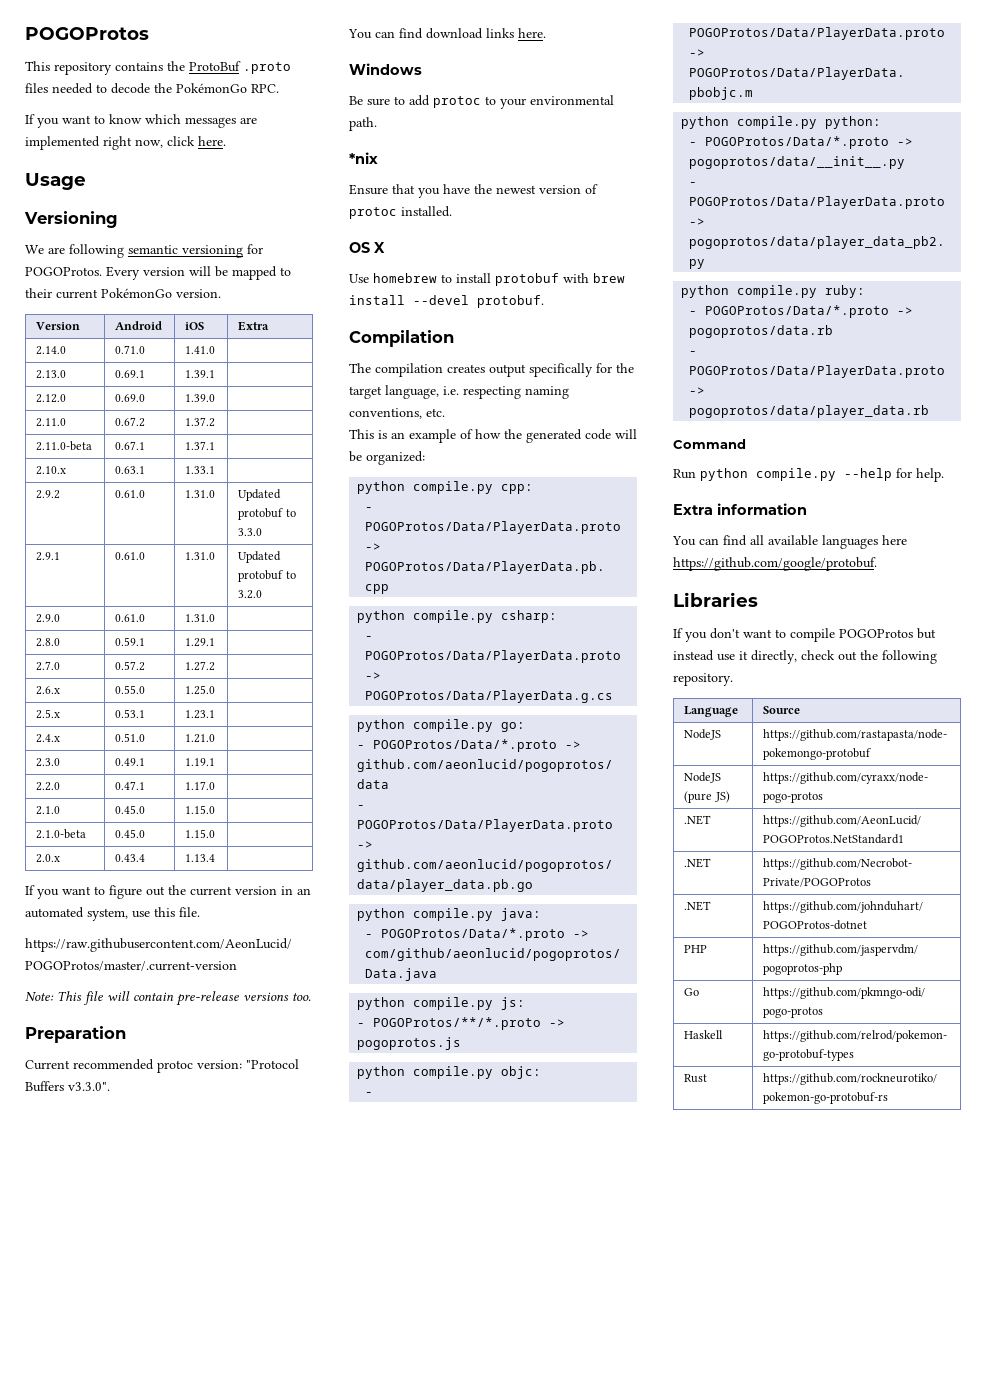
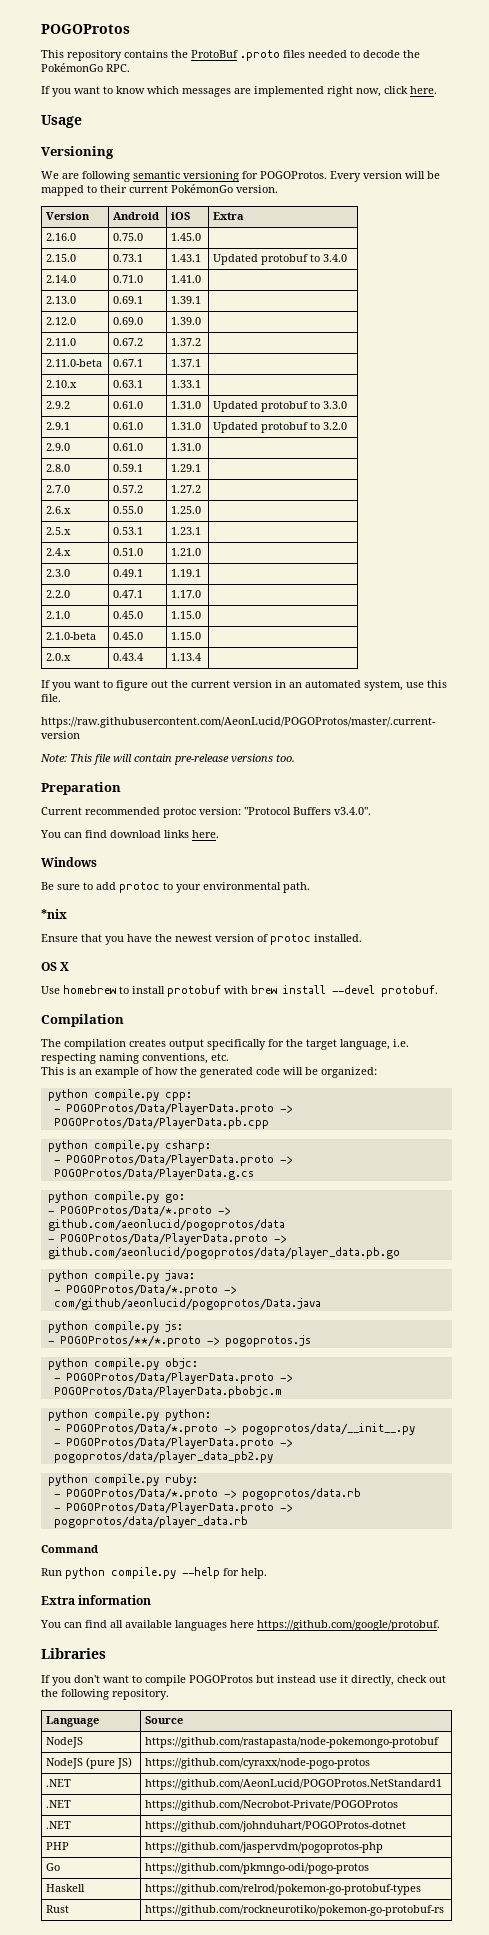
(270, 326) none -> [46,233,77,241] [113,233,144,241] [171,233,202,241] [46,254,77,262] [113,254,144,262] [171,254,202,262] [213,254,348,265] // 2.16.0 | 0.75.0 | 1.45.0 | // 2.15.0 | 0.73.1 | 1.43.1 | Updated protobuf to 3.4.0
[68,1082,110,1091] v3.3.0". -> [334,807,371,815] v3.4.0".

